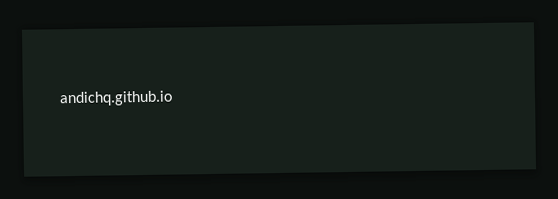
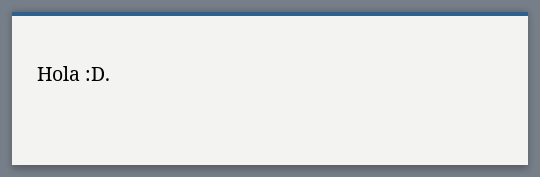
[59,90,173,107] andichq.github.io -> [37,66,111,81] Hola :D.

